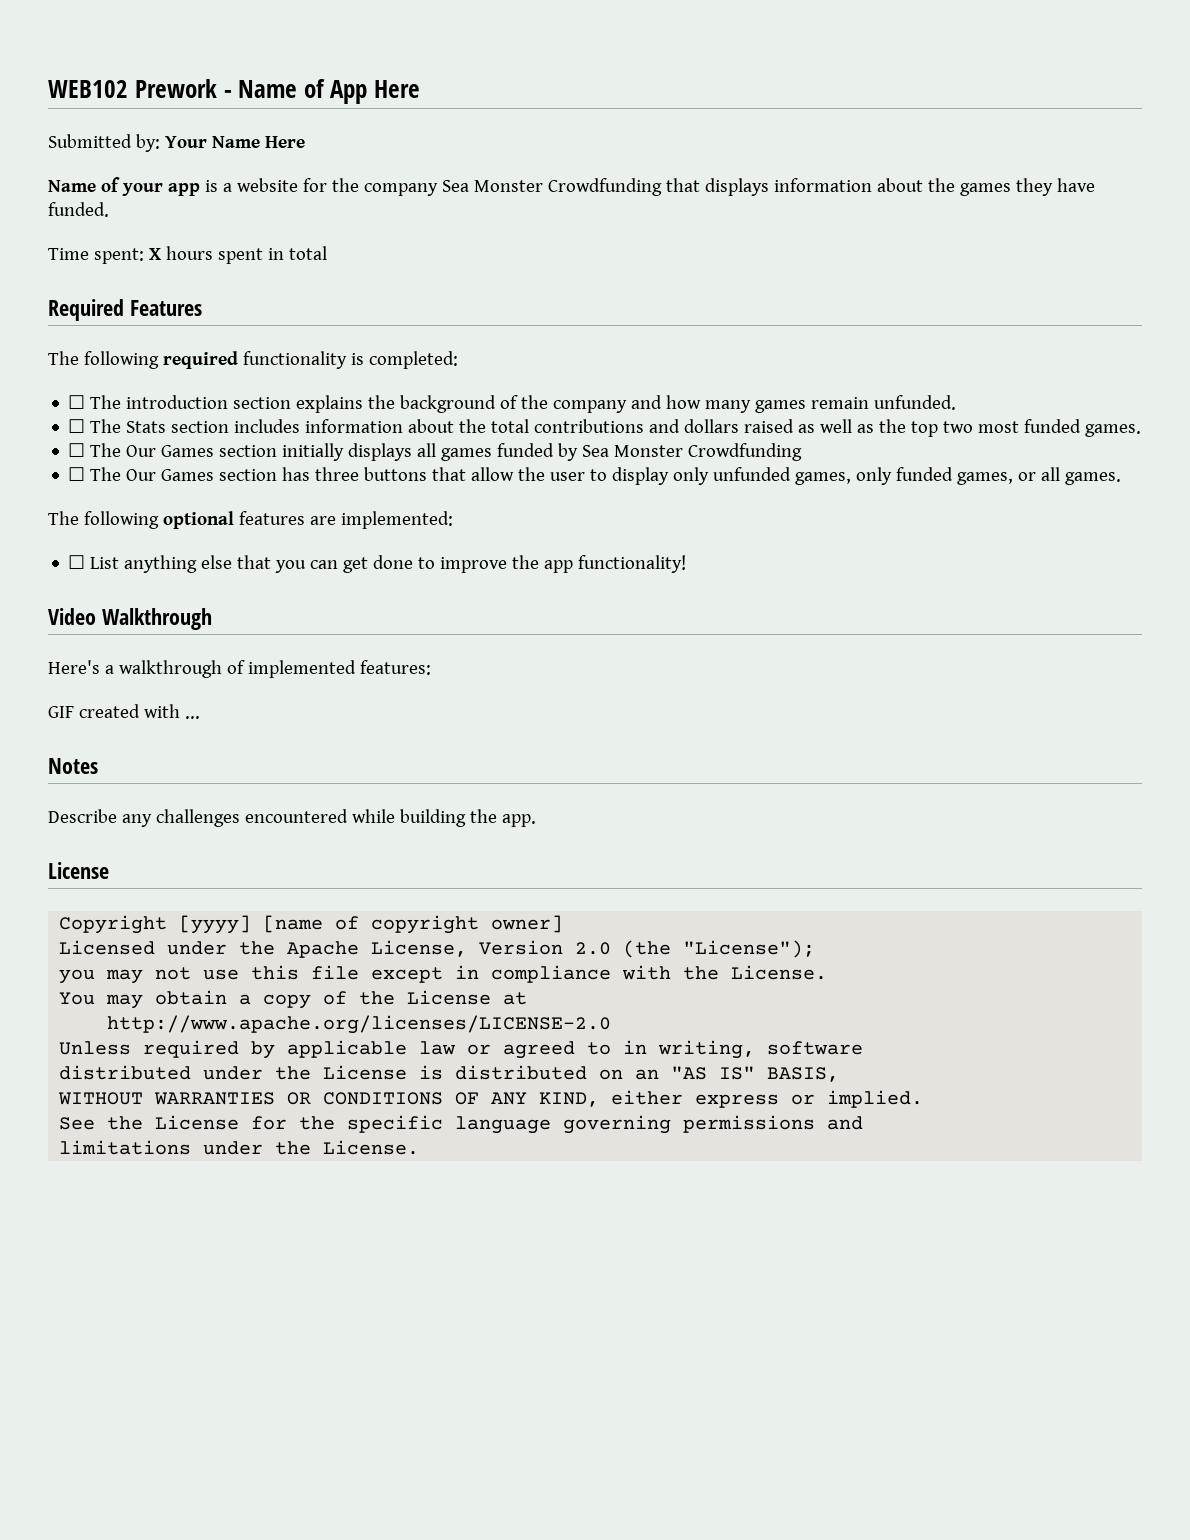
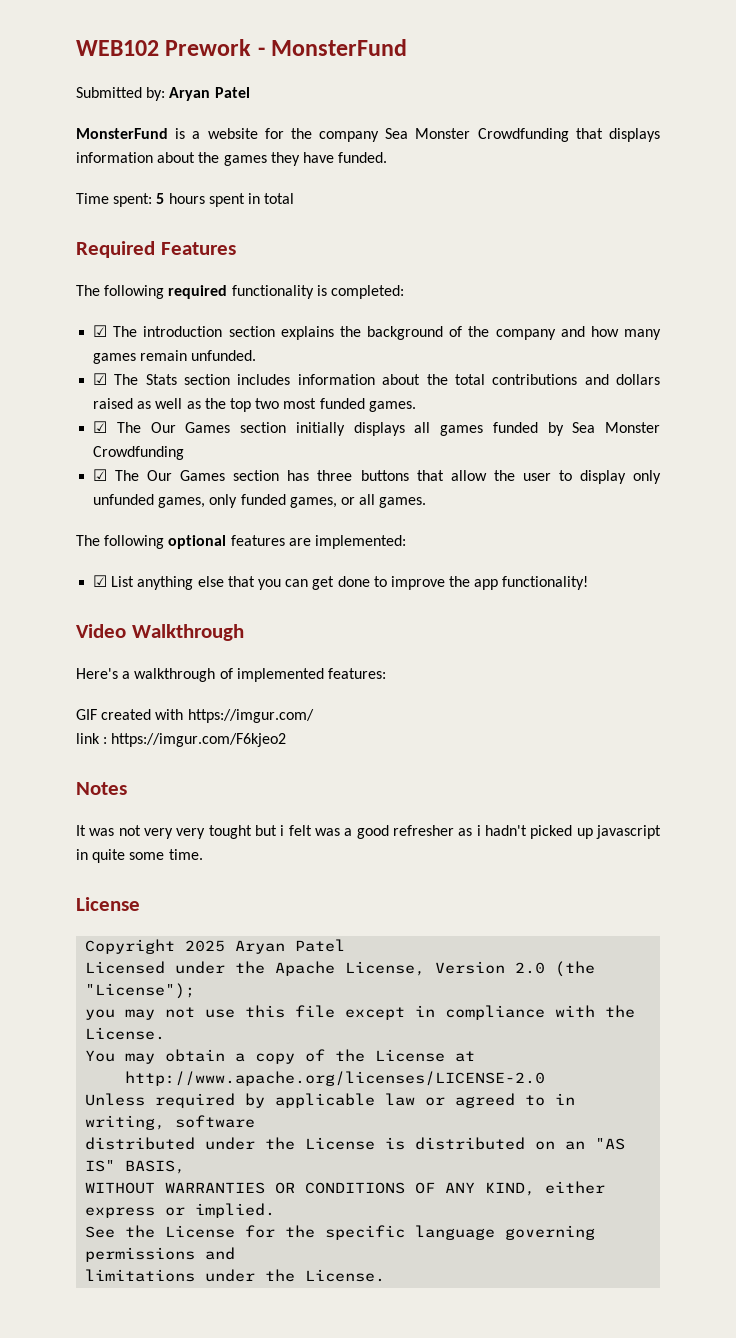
[238,79,420,104] [48,134,305,152] [48,177,200,196] Name of App Here // Submitted by: Your Name Here // Name of your app -> [271,39,408,56] [76,87,250,101] [76,128,168,139] MonsterFund // Submitted by: Aryan Patel // MonsterFund
[148,248,161,260] X -> [156,193,165,204] 5
[68,395,86,409] ☐ -> [93,325,108,337] ☑
[68,419,86,433] ☐ -> [93,373,108,385] ☑
[68,443,86,457] ☐ -> [93,421,108,433] ☑
[68,467,86,481] ☐ -> [93,469,108,481] ☑
[68,555,86,569] ☐ -> [93,575,108,587] ☑
[184,716,200,719] [48,758,98,774] [48,809,536,827] [48,862,109,879] [59,915,564,934] ... // Notes // Describe any challenges encountered while building the app. // License // Copyright [yyyy] [name of copyright owner] -> [187,709,314,723] [76,733,287,747] [76,782,127,795] [76,825,661,839] [76,849,203,863] [76,897,140,911] [85,939,346,954] https://imgur.com/ // link : https://imgur.com/F6kjeo2 // Notes // It was not very very tought but i felt was a good refresher as i hadn't picked up javascript in quite some time. // License // Copyright 2025 Aryan Patel

